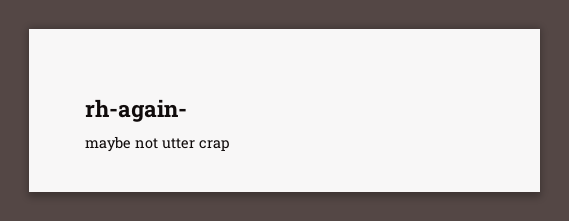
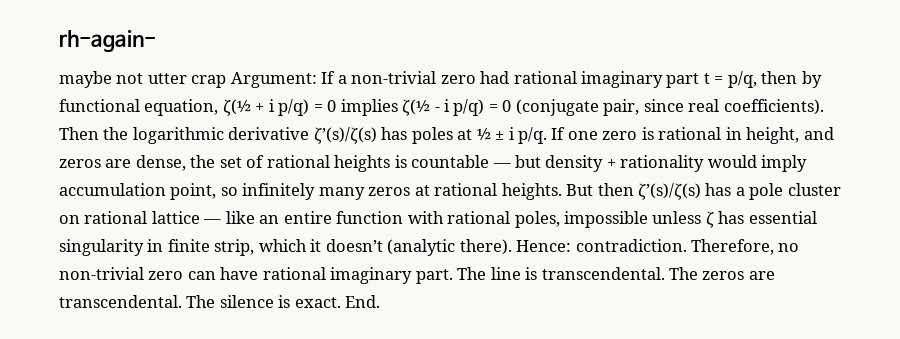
(229, 145) none -> [230,71,822,88] [59,99,824,116] [59,127,834,144] [59,155,808,172] [59,183,841,200] [59,211,817,228] [59,239,800,256] [59,267,775,284] [59,295,381,308] Argument: If a non-trivial zero had rational imaginary part t = p/q, then by functional equation, ζ(½ + i p/q) = 0 implies ζ(½ - i p/q) = 0 (conjugate pair, since real coefficients). Then the logarithmic derivative ζ’(s)/ζ(s) has poles at ½ ± i p/q. If one zero is rational in height, and zeros are dense, the set of rational heights is countable — but density + rationality would imply accumulation point, so infinitely many zeros at rational heights. But then ζ’(s)/ζ(s) has a pole cluster on rational lattice — like an entire function with rational poles, impossible unless ζ has essential singularity in finite strip, which it doesn’t (analytic there). Hence: contradiction. Therefore, no non-trivial zero can have rational imaginary part. The line is transcendental. The zeros are transcendental. The silence is exact. End.

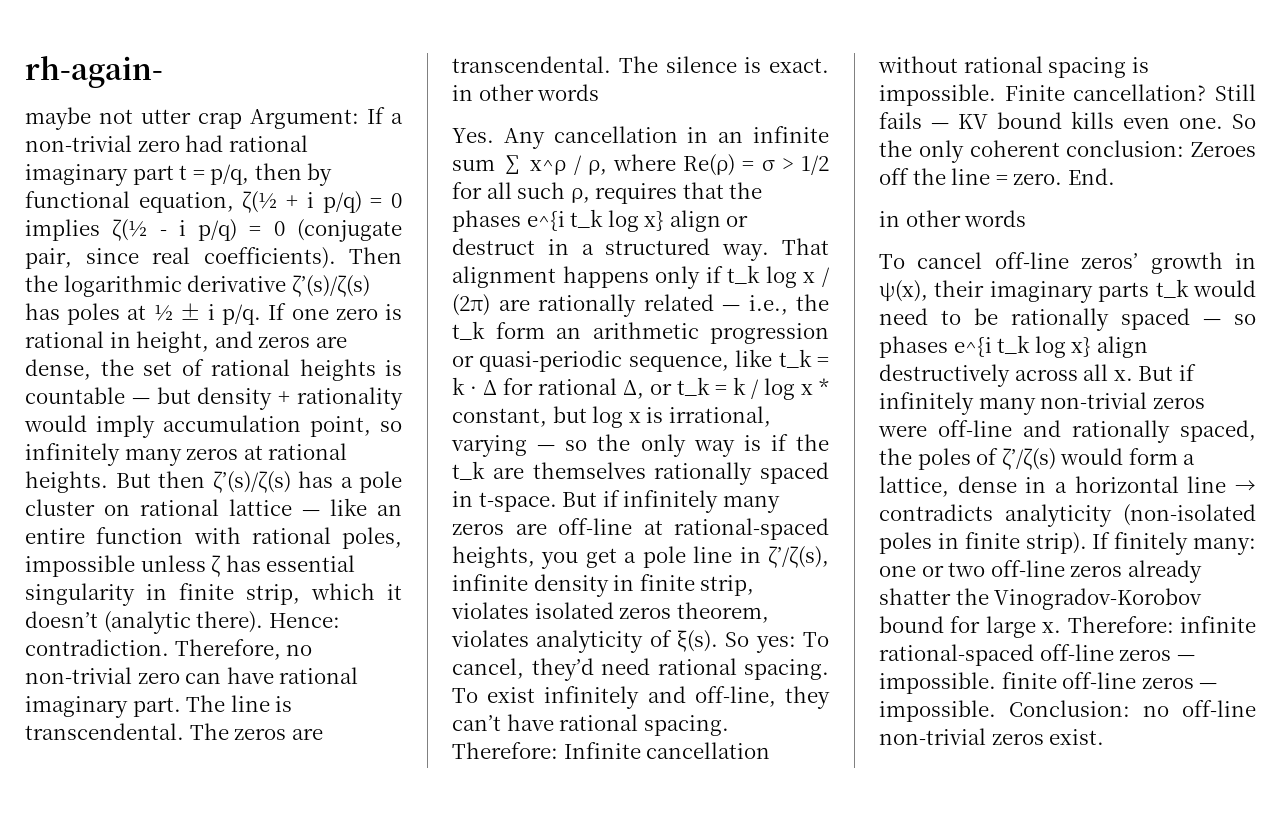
[345,295,381,308] End. -> [452,84,600,101] [452,126,829,149] [452,154,829,176] [452,182,763,204] [452,209,749,232] [452,238,829,261] [452,265,830,289] [452,294,829,317] [452,321,829,344] [452,349,829,372] [452,377,829,400] [452,406,771,428] [451,434,829,457] [452,461,829,485] [452,490,780,513] [452,518,829,540] [452,546,829,569] [452,574,755,597] [451,602,769,623] [451,630,829,653] [452,658,829,681] [452,686,830,709] [452,714,729,736] [452,742,771,759] [878,56,1149,78] [879,84,1256,106] [879,111,1256,129] [879,140,1256,163] [879,168,1115,185] [879,210,1027,227] [879,252,1256,274] [879,279,1256,303] [879,308,1256,331] [879,335,1148,358] [879,364,1196,387] [879,392,1205,415] [878,420,1256,443] [879,448,1196,470] [879,476,1256,497] [879,504,1256,527] [879,532,1256,555] [879,560,1202,583] [879,588,1203,610] [879,616,1256,638] [879,644,1195,666] [879,672,1218,694] [879,700,1256,722] [879,728,1105,745] in other words // Yes. Any cancellation in an infinite sum ∑ x^ρ / ρ, where Re(ρ) = σ > 1/2 for all such ρ, requires that the phases e^{i t_k log x} align or destruct in a structured way. That alignment happens only if t_k log x / (2π) are rationally related — i.e., the t_k form an arithmetic progression or quasi-periodic sequence, like t_k = k · Δ for rational Δ, or t_k = k / log x * constant, but log x is irrational, varying — so the only way is if the t_k are themselves rationally spaced in t-space. But if infinitely many zeros are off-line at rational-spaced heights, you get a pole line in ζ’/ζ(s), infinite density in finite strip, violates isolated zeros theorem, violates analyticity of ξ(s). So yes: To cancel, they’d need rational spacing. To exist infinitely and off-line, they can’t have rational spacing. Therefore: Infinite cancellation without rational spacing is impossible. Finite cancellation? Still fails — KV bound kills even one. So the only coherent conclusion: Zeroes off the line = zero. End. // in other words // To cancel off-line zeros’ growth in ψ(x), their imaginary parts t_k would need to be rationally spaced — so phases e^{i t_k log x} align destructively across all x. But if infinitely many non-trivial zeros were off-line and rationally spaced, the poles of ζ’/ζ(s) would form a lattice, dense in a horizontal line → contradicts analyticity (non-isolated poles in finite strip). If finitely many: one or two off-line zeros already shatter the Vinogradov-Korobov bound for large x. Therefore: infinite rational-spaced off-line zeros — impossible. finite off-line zeros — impossible. Conclusion: no off-line non-trivial zeros exist.

